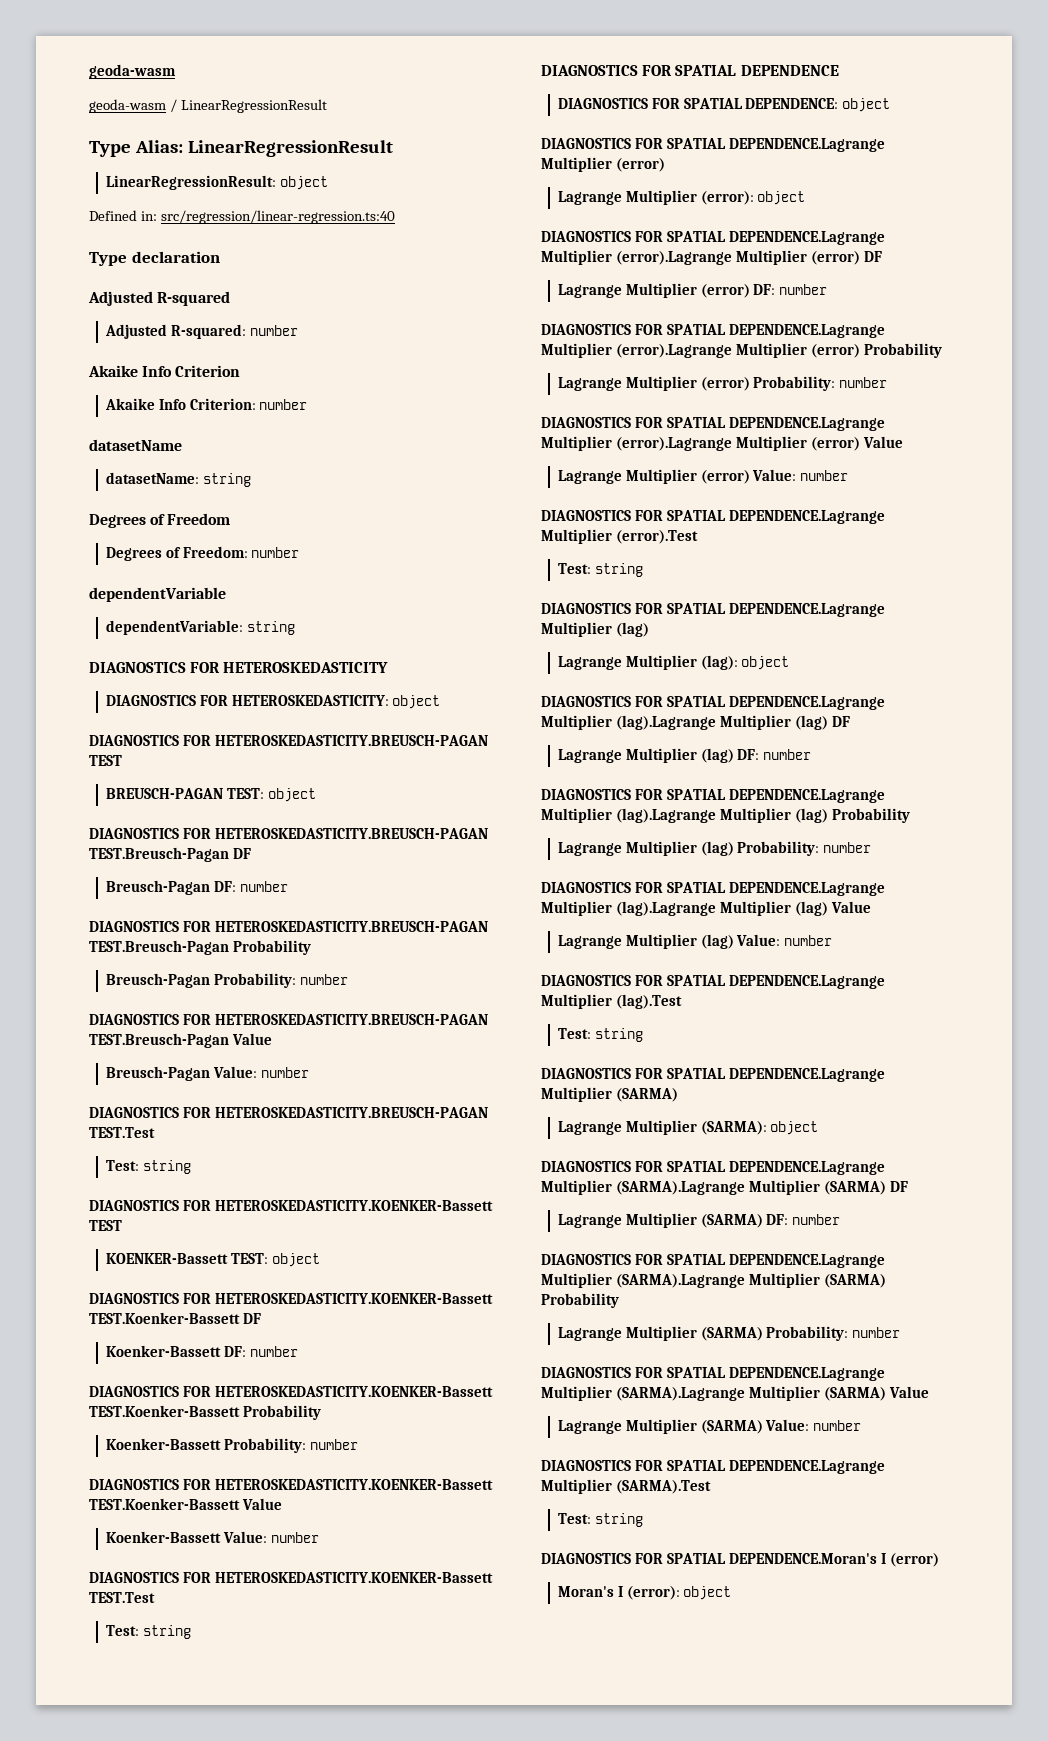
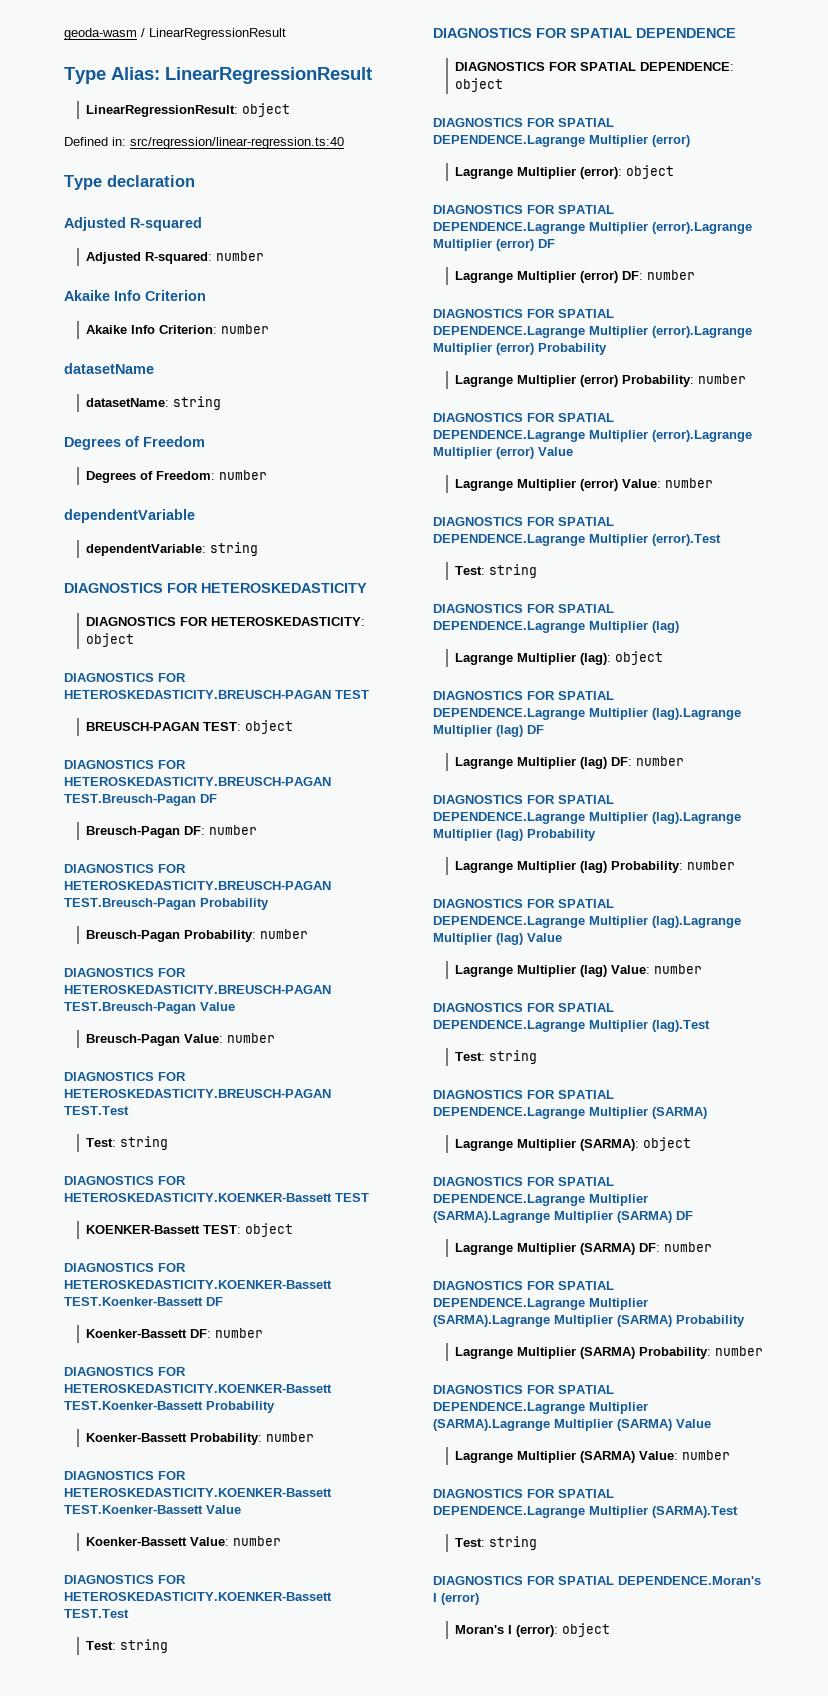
[89,64,176,79] [89,99,166,113] geoda-wasm // geoda-wasm -> [64,28,137,40] geoda-wasm

